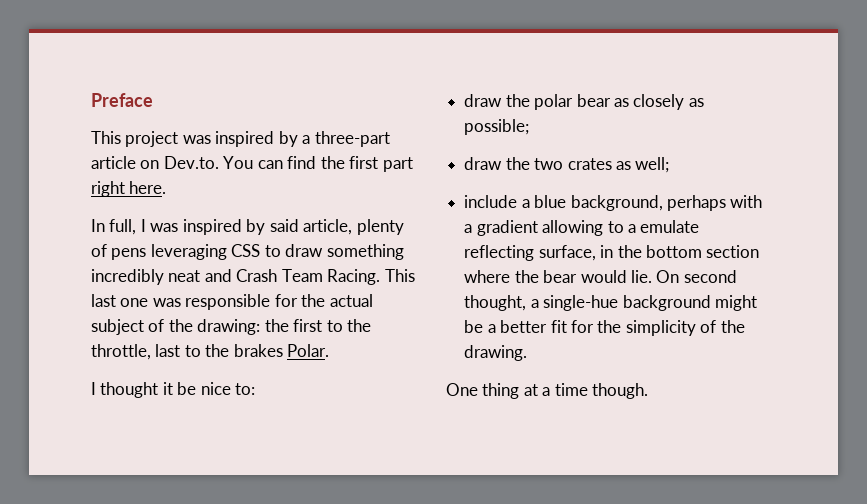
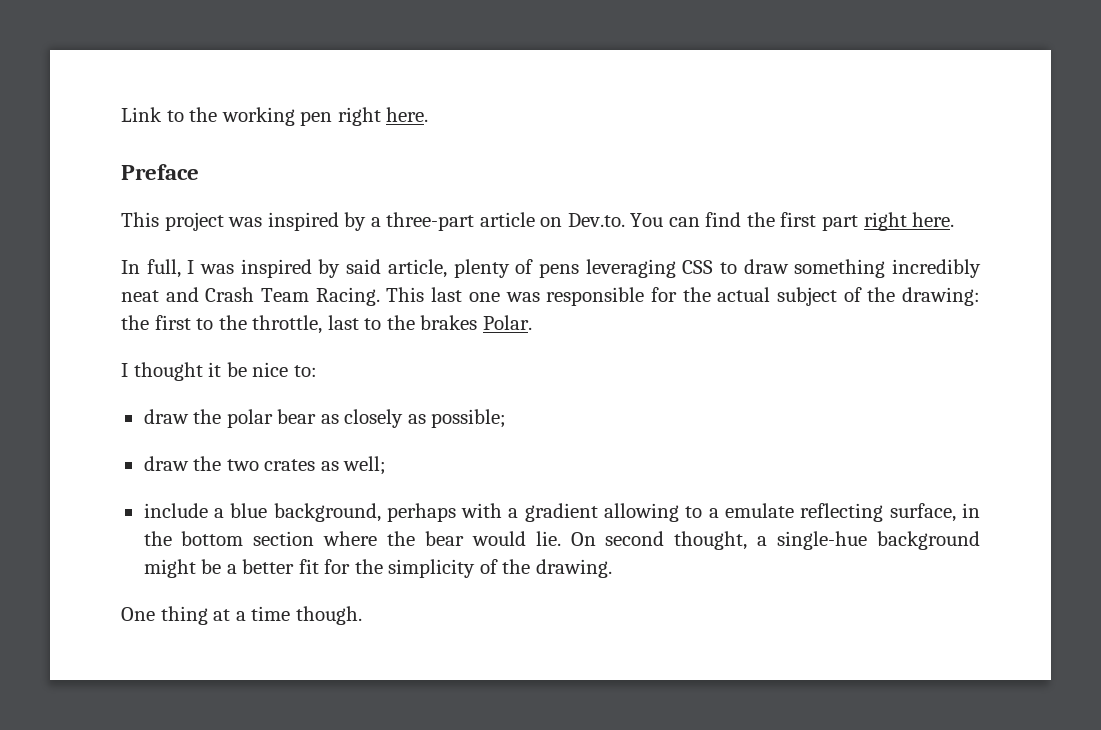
(91, 100) none -> [121,107,429,126] Link to the working pen right here. //

